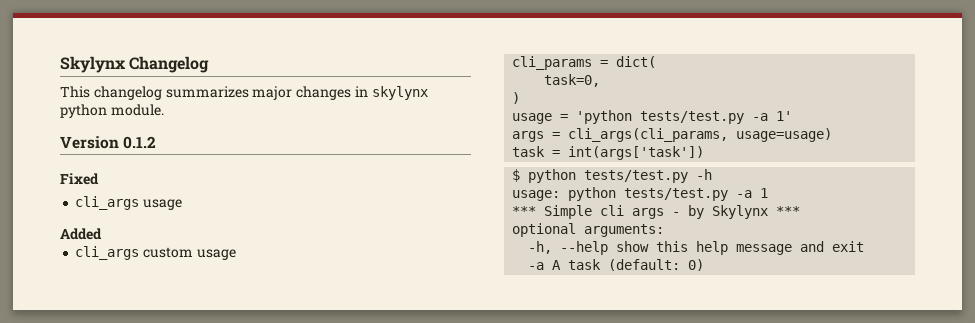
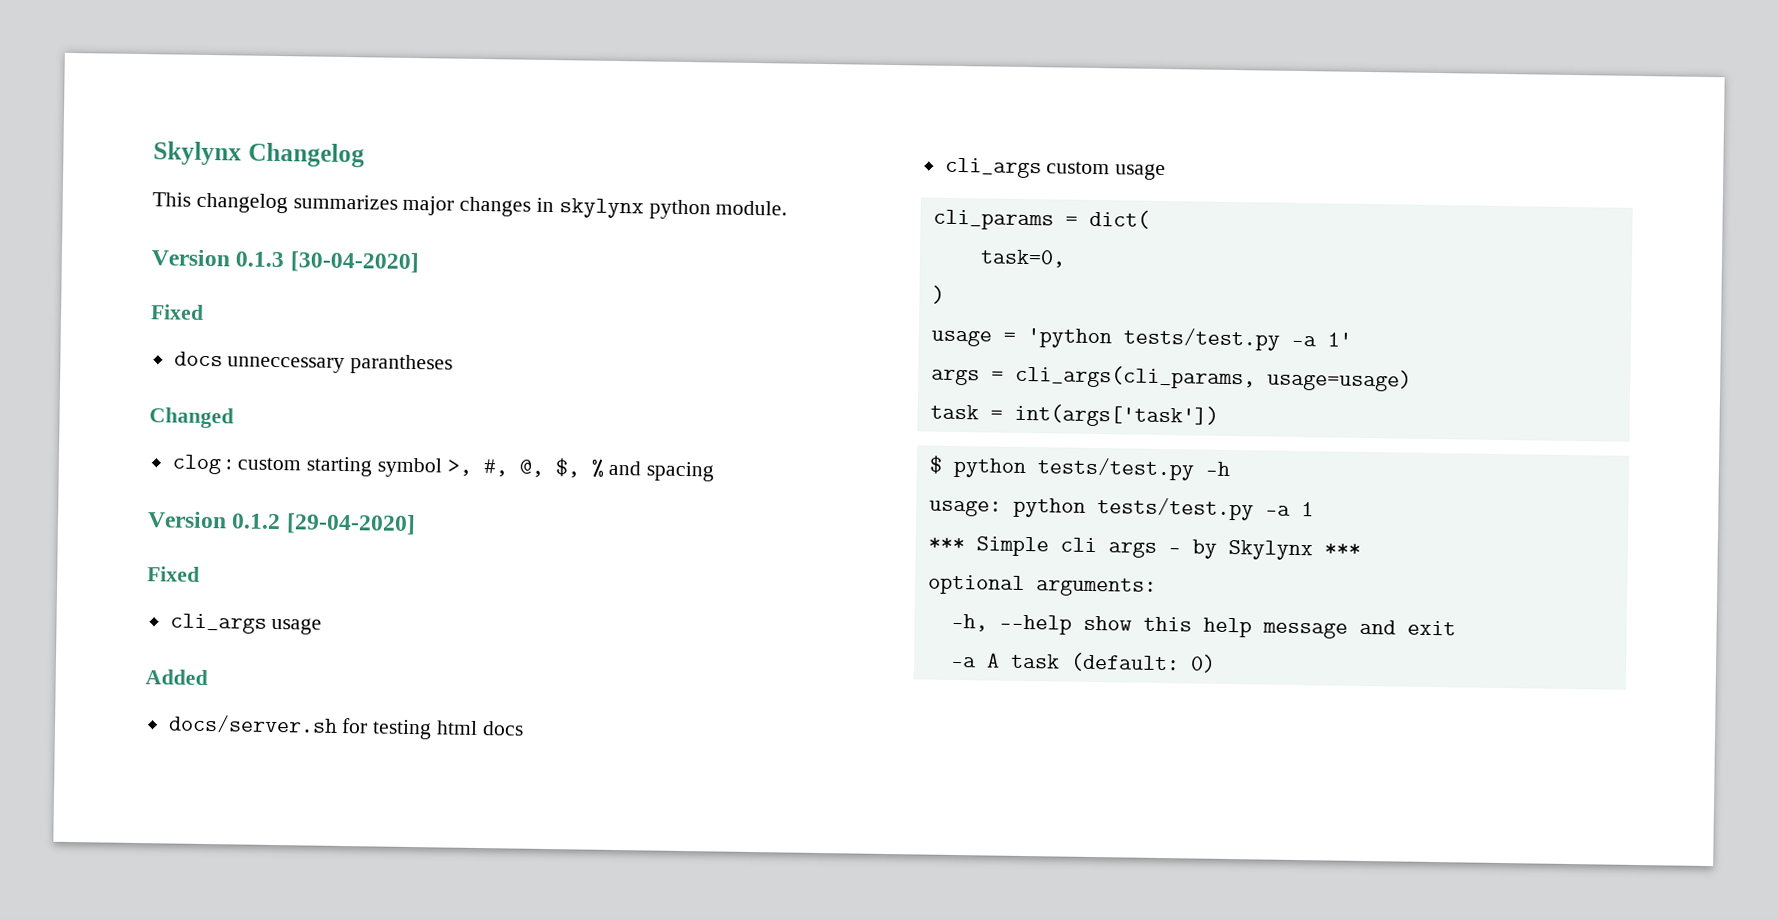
(164, 110) none -> [151,249,419,274] [150,304,204,320] [173,351,454,375] [149,407,234,429] [171,454,715,482] // Version 0.1.3 [30-04-2020] // Fixed // docs unneccessary parantheses // Changed // clog : custom starting symbol >, #, @, $, % and spacing
(157, 142) none -> [285,513,416,536] [29-04-2020]
(102, 234) none -> [167,714,524,740] // docs/server.sh for testing html docs

